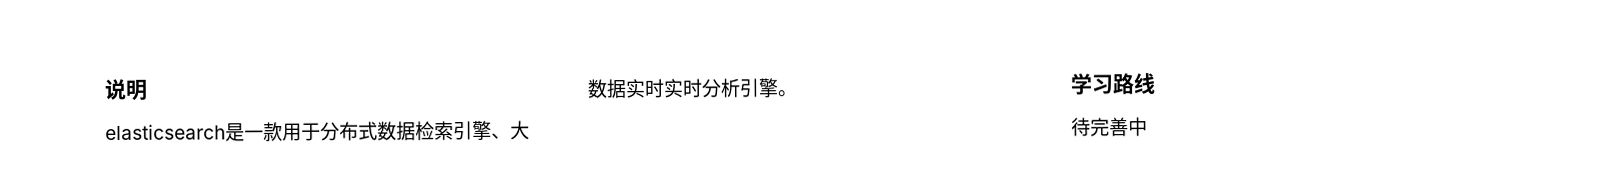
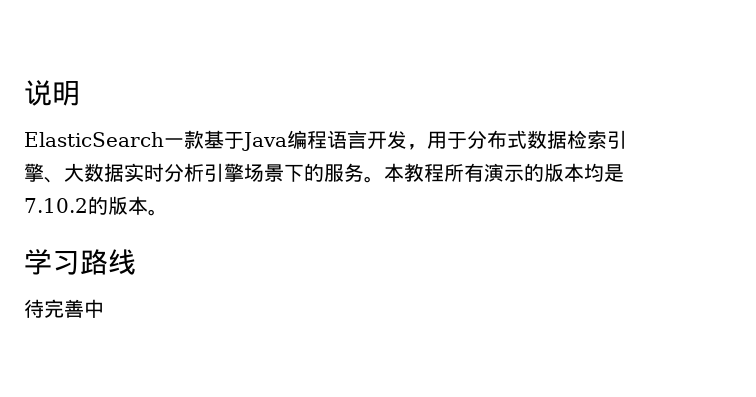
[105,122,283,142] elasticsearch是一款 -> [24,130,427,151] ElasticSearch一款基于Java编程语言开发，
[663,78,703,98] 实时 -> (164, 172) none
(779, 88) none -> [244,163,624,183] [24,196,148,215] 场景下的服务。本教程所有演示的版本均是7.10.2的版本

